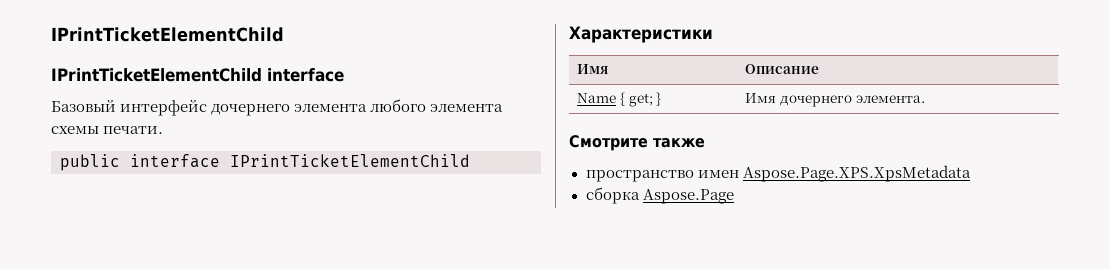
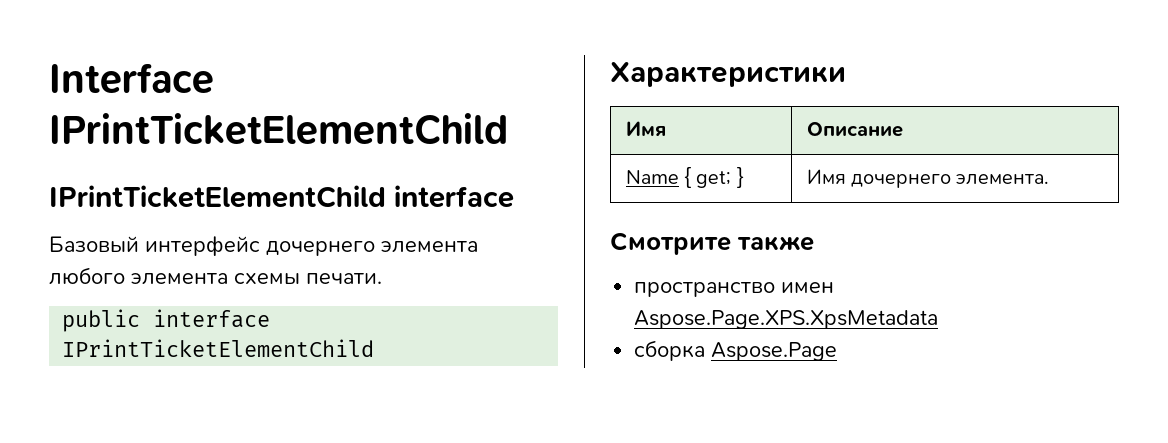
(51, 34) none -> [49,63,214,94] Interface

